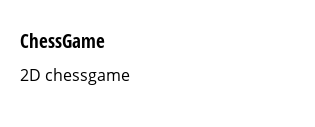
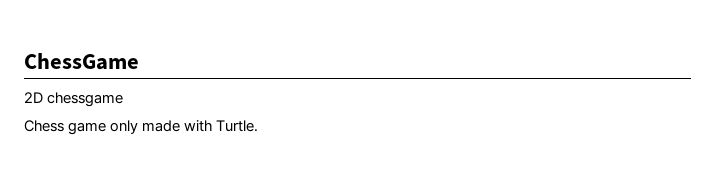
(131, 76) none -> [24,120,259,135] // Chess game only made with Turtle.

